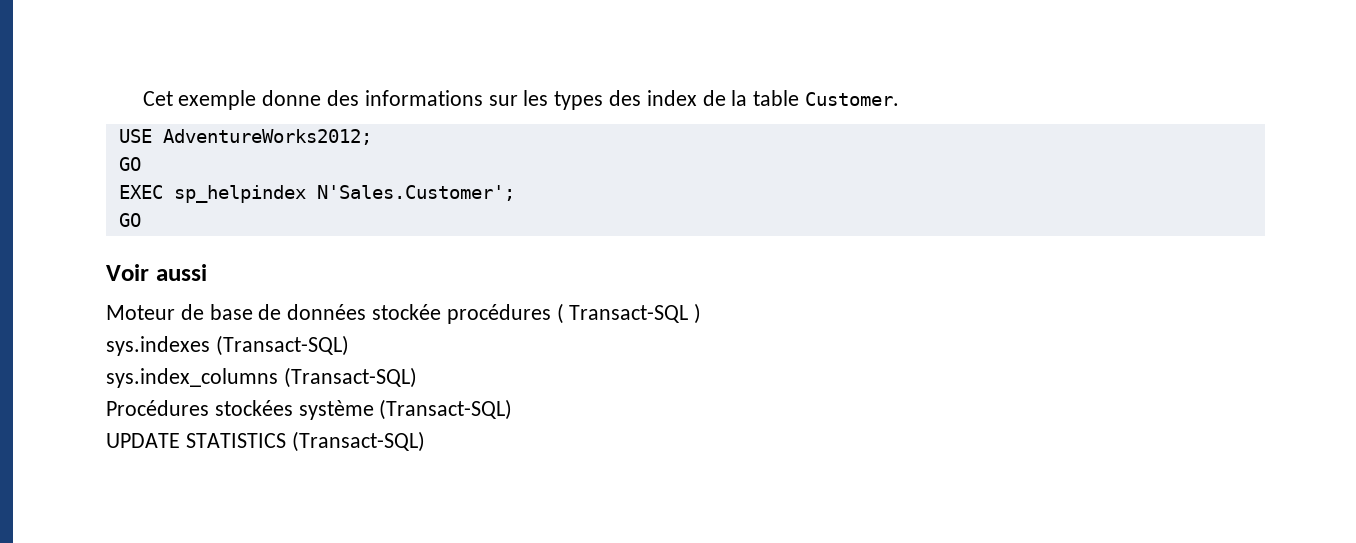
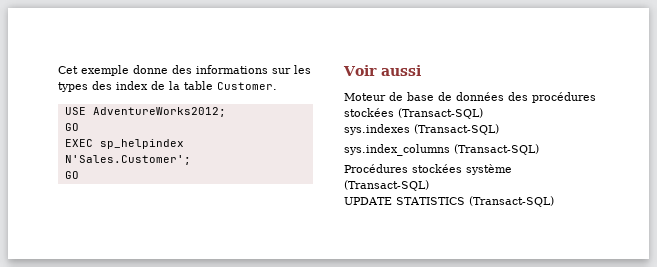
[372,303,702,324] stockée procédures ( Transact-SQL ) -> [508,92,596,103] [344,108,483,119] des procédures stockées (Transact-SQL)

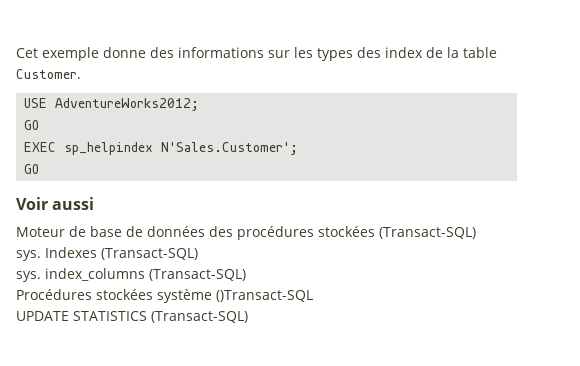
[344,124,499,135] [344,144,450,156] sys.indexes (Transact-SQL) // sys.index_columns -> [16,247,198,261] [16,268,145,282] sys. Indexes (Transact-SQL) // sys. index_columns
[344,180,429,191] (Transact-SQL) -> [216,290,313,302] ()Transact-SQL

